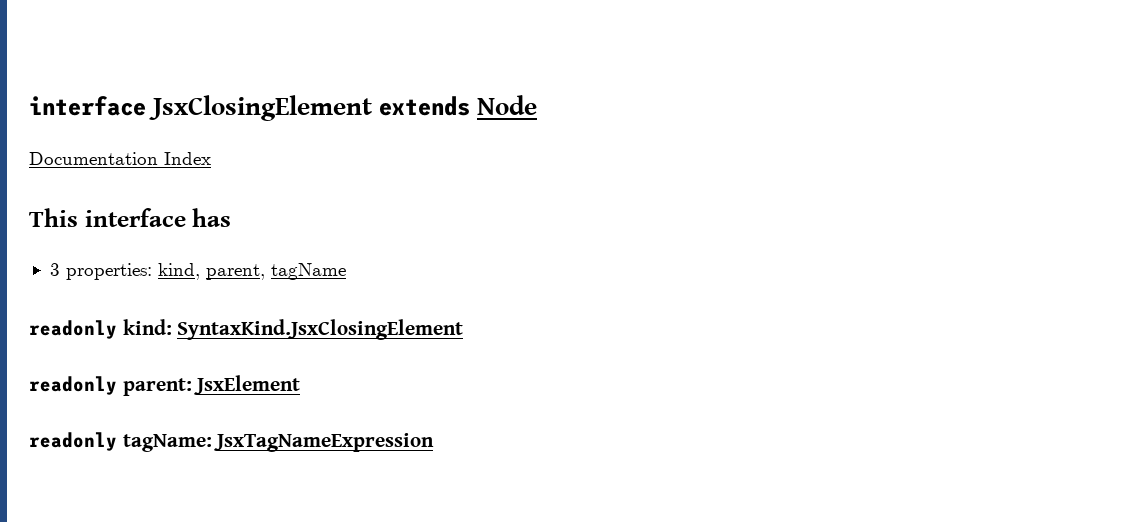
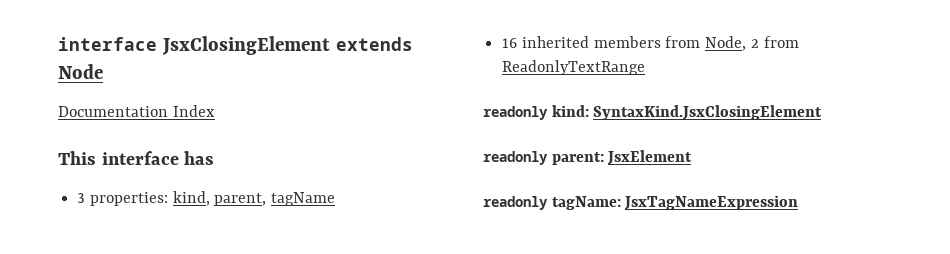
(346, 271) none -> [502,36,799,51] [502,60,646,75] // 16 inherited members from Node, 2 from ReadonlyTextRange

